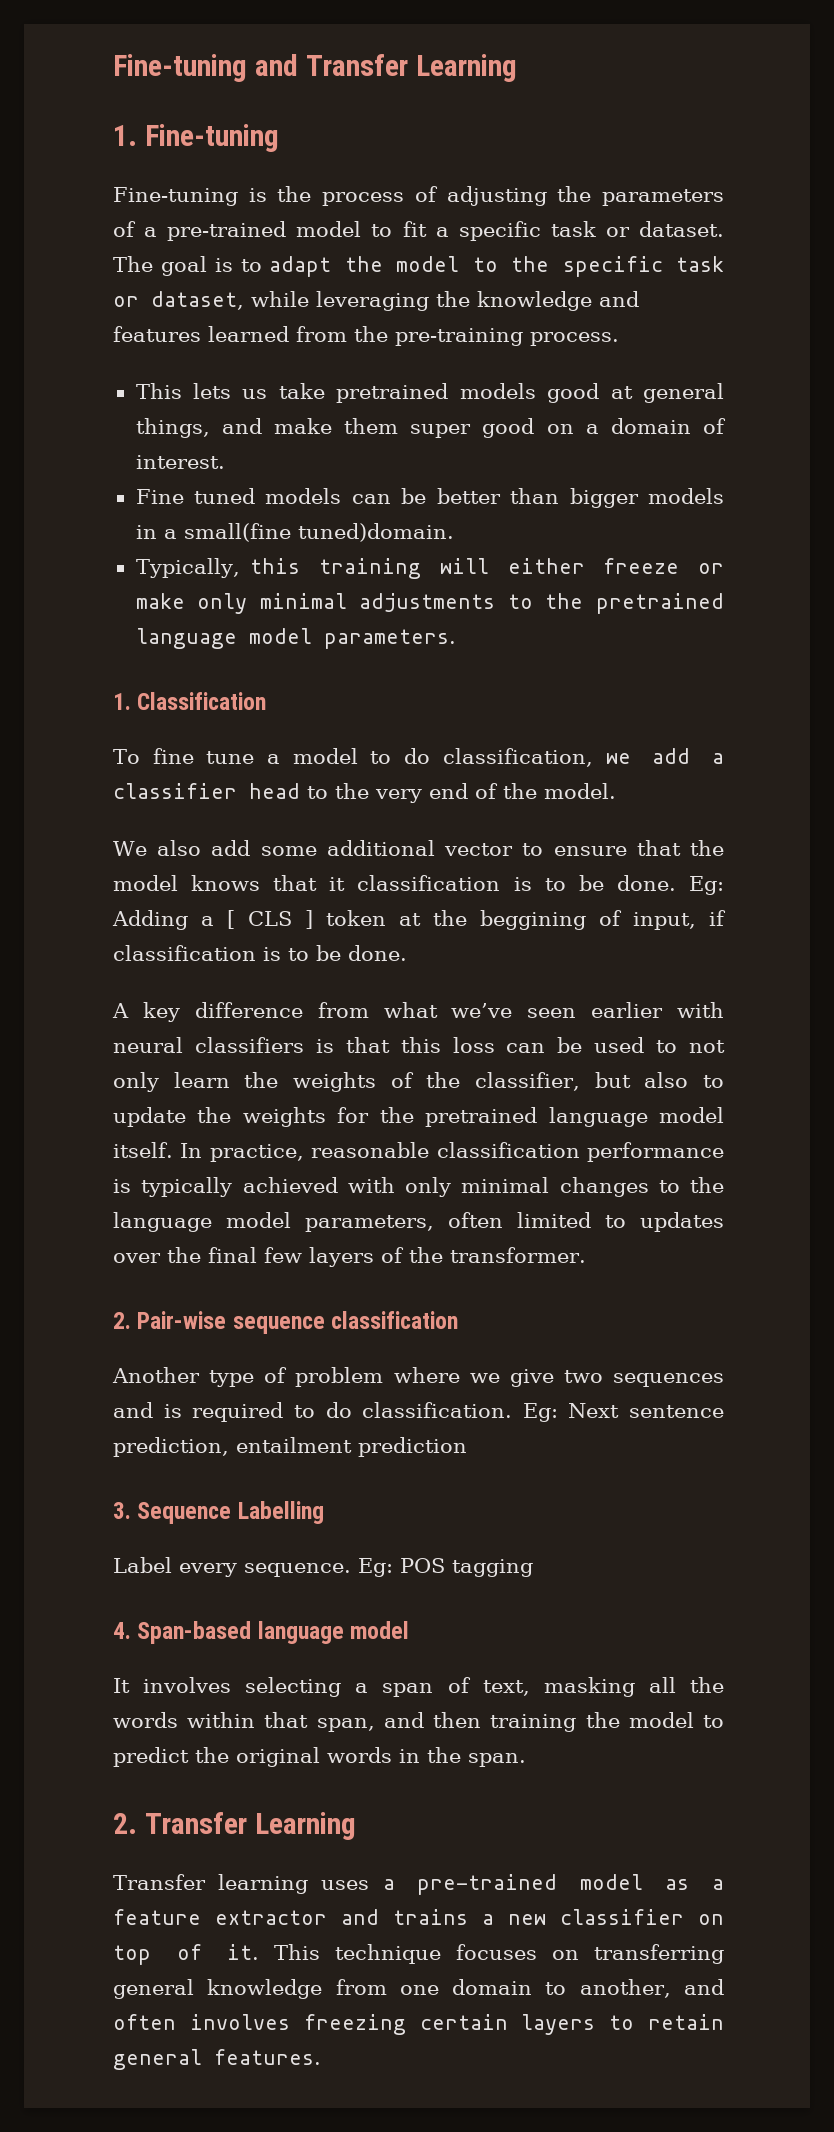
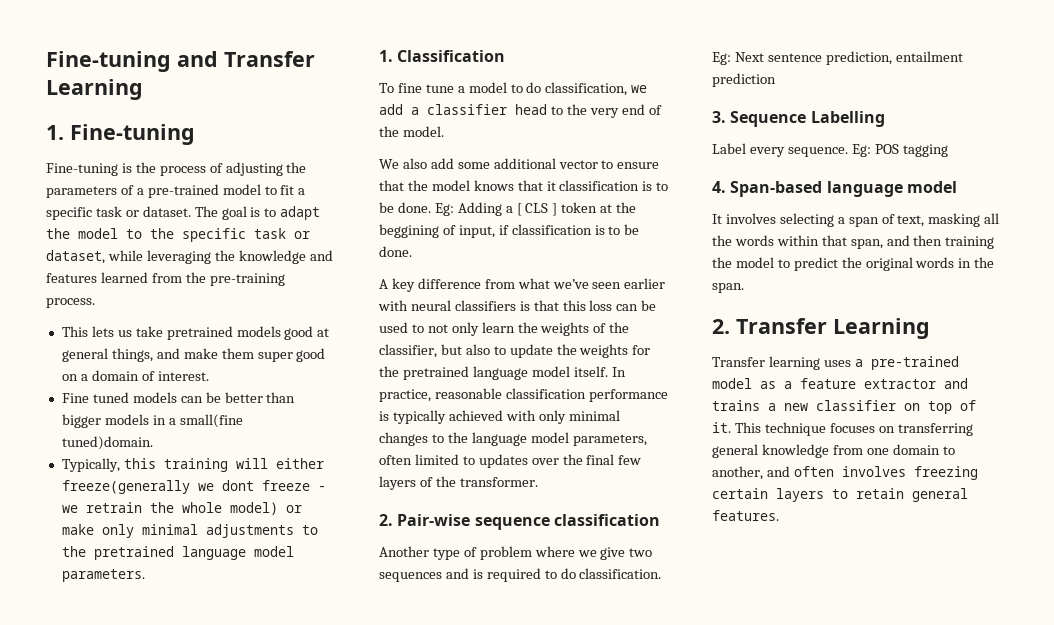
[603,558,680,574] freeze -> [61,480,326,494] [61,502,278,515] freeze(generally we dont freeze - we retrain the whole model)

